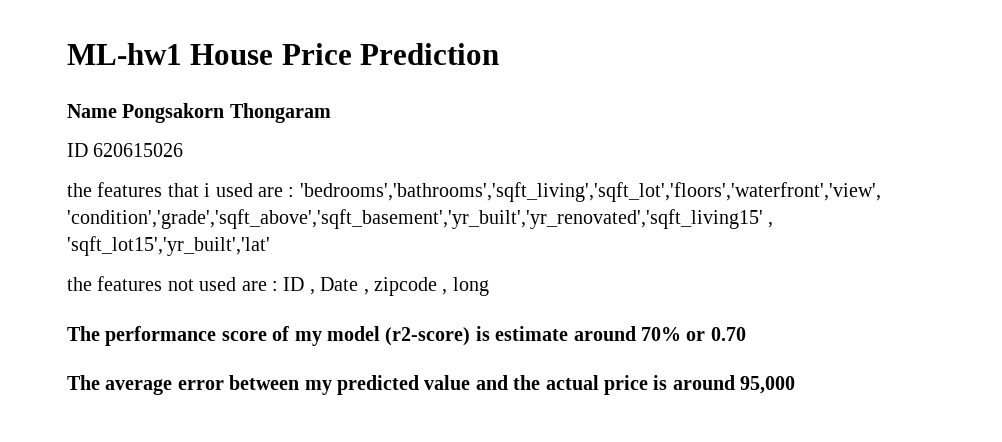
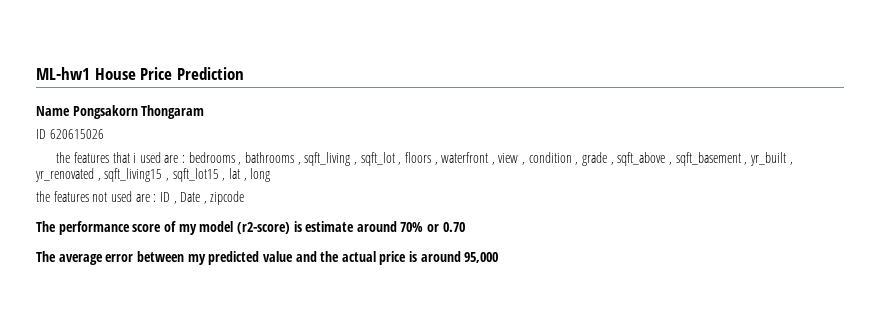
[299,182,881,202] [67,209,774,229] [67,236,270,256] 'bedrooms','bathrooms','sqft_living','sqft_lot','floors','waterfront','view', 'condition','grade','sqft_above','sqft_basement','yr_built','yr_renovated','sqft_living15' , 'sqft_lot15','yr_built','lat' -> [188,152,793,166] [35,168,271,182] bedrooms , bathrooms , sqft_living , sqft_lot , floors , waterfront , view , condition , grade , sqft_above , sqft_basement , yr_built , yr_renovated , sqft_living15 , sqft_lot15 , lat , long
[442,277,489,296] , long -> (245, 198) none

